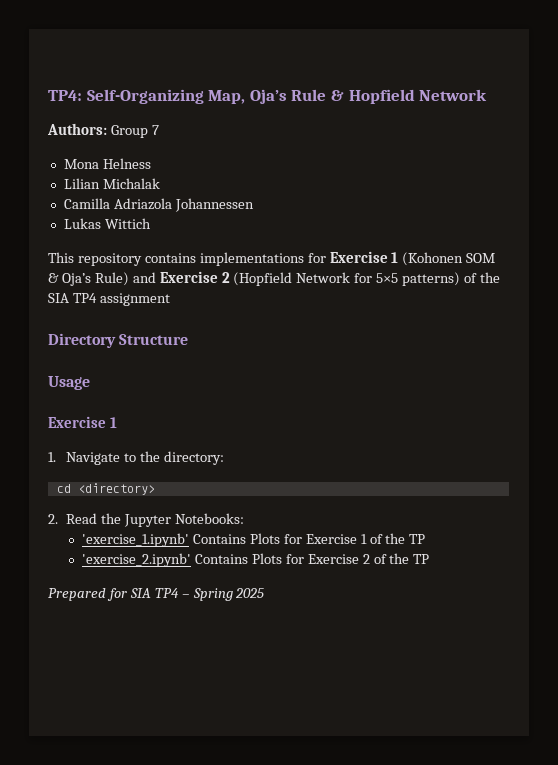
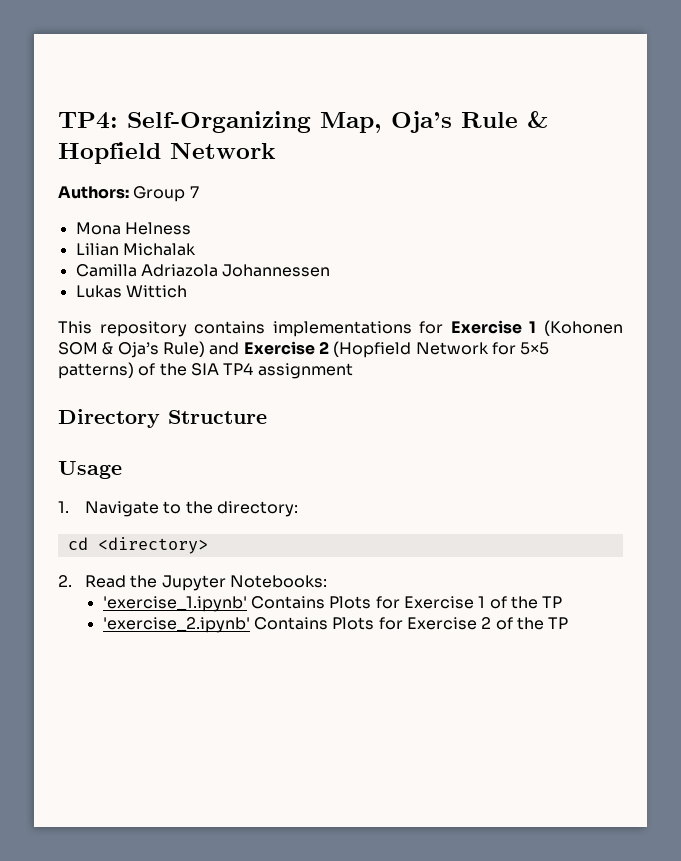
[48,416,118,428] // Exercise 1 -> (122, 470) none
[48,588,265,601] // Prepared for SIA TP4 – Spring 2025 -> (569, 623) none

